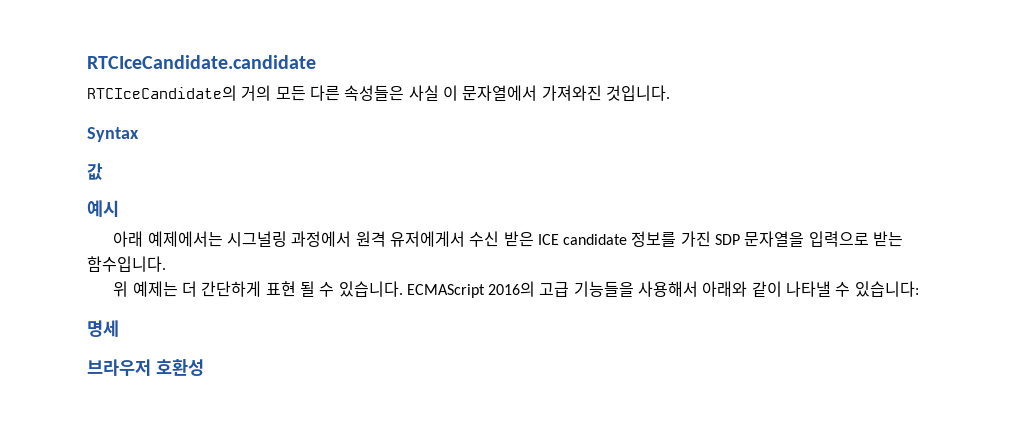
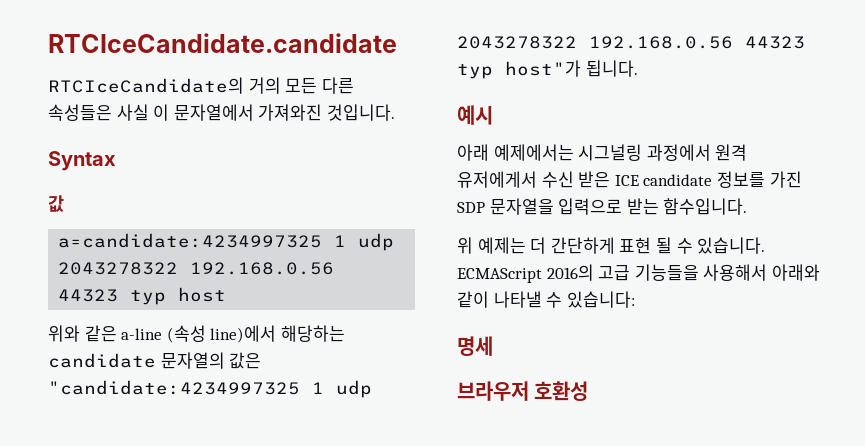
(103, 171) none -> [58,233,395,251] [58,262,335,275] [58,287,227,305] [48,325,345,343] [48,352,262,369] [48,380,372,398] [457,36,805,49] [457,60,638,79] // a=candidate:4234997325 1 udp 2043278322 192.168.0.56 44323 typ host // 위와 같은 a-line (속성 line)에서 해당하는 candidate 문자열의 값은 "candidate:4234997325 1 udp 2043278322 192.168.0.56 44323 typ host"가 됩니다.

